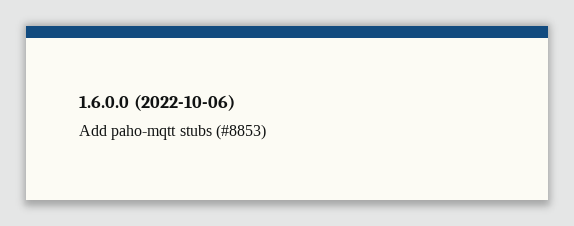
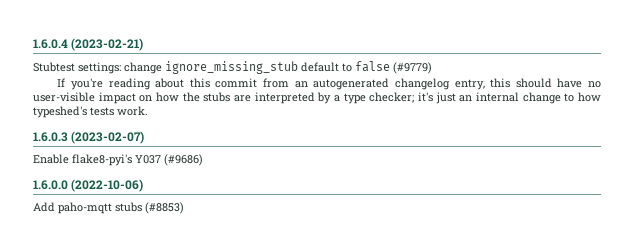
(79, 101) none -> [33,38,144,51] [33,61,432,74] [57,78,601,90] [33,92,601,104] [33,106,148,118] [33,131,145,144] [33,154,203,166] 1.6.0.4 (2023-02-21) // Stubtest settings: change ignore_missing_stub default to false (#9779) // If you're reading about this commit from an autogenerated changelog entry, this should have no user-visible impact on how the stubs are interpreted by a type checker; it's just an internal change to how typeshed's tests work. // 1.6.0.3 (2023-02-07) // Enable flake8-pyi's Y037 (#9686) //

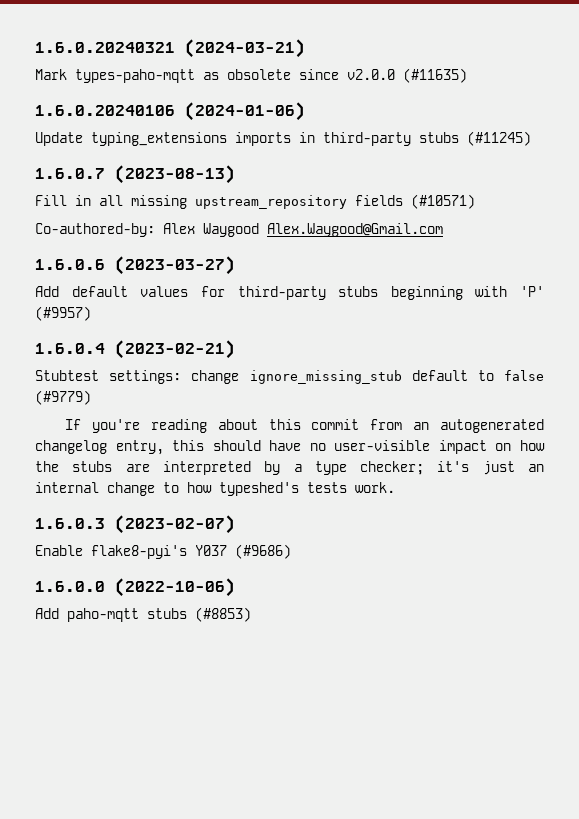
(33, 44) none -> [35,39,305,58] [35,68,467,83] [35,102,305,121] [35,131,531,146] [35,165,235,184] [35,194,475,209] [35,223,443,237] [35,256,235,275] [35,286,544,300] [35,306,91,321] 1.6.0.20240321 (2024-03-21) // Mark types-paho-mqtt as obsolete since v2.0.0 (#11635) // 1.6.0.20240106 (2024-01-06) // Update typing_extensions imports in third-party stubs (#11245) // 1.6.0.7 (2023-08-13) // Fill in all missing upstream_repository fields (#10571) // Co-authored-by: Alex Waygood Alex.Waygood@Gmail.com // 1.6.0.6 (2023-03-27) // Add default values for third-party stubs beginning with 'P' (#9957) //

